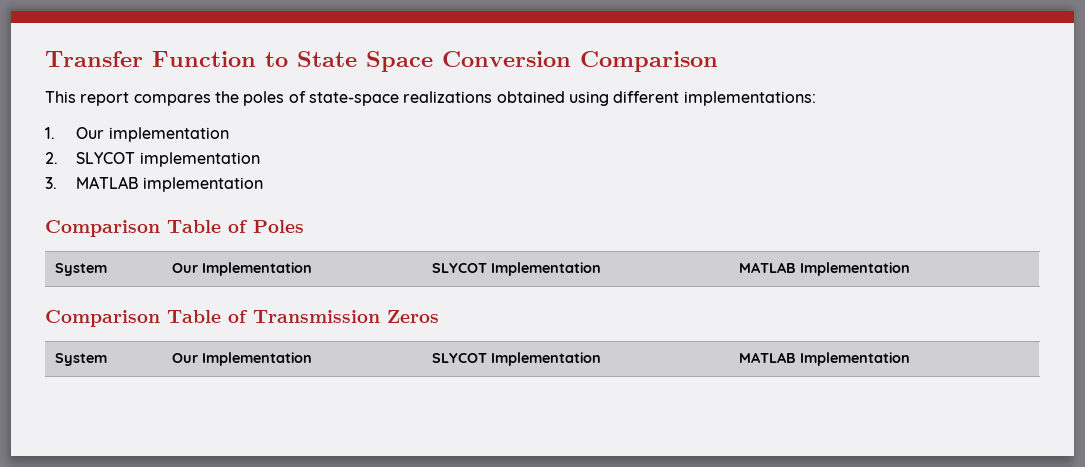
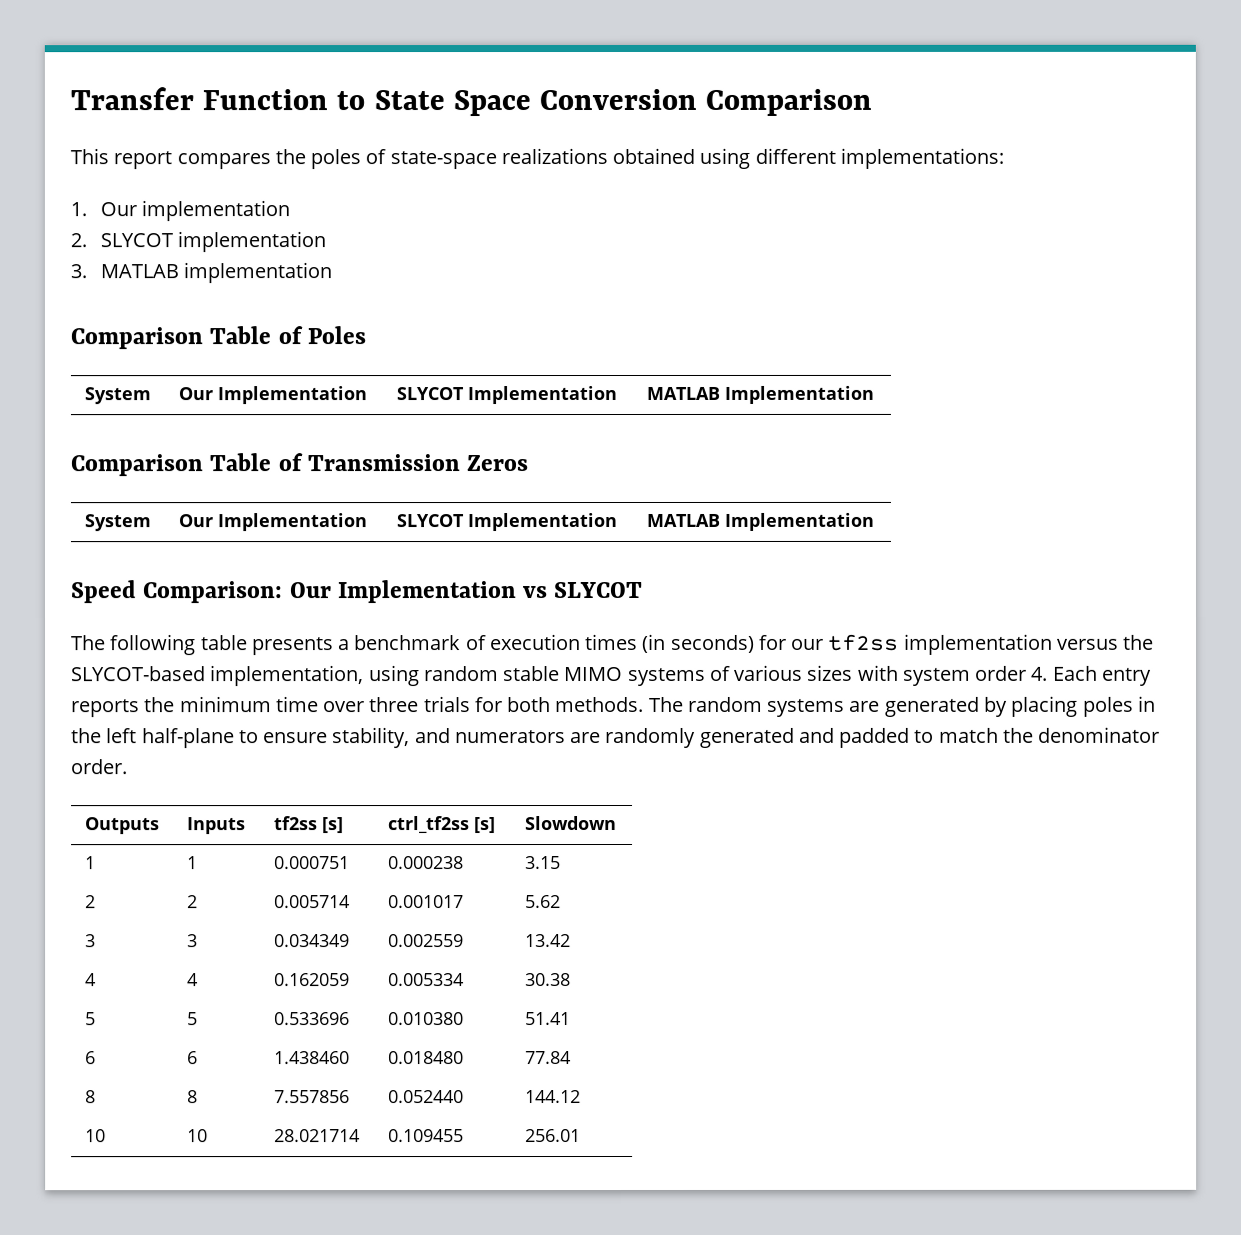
(911, 359) none -> [70,580,643,604] [71,633,1155,656] [71,664,1152,687] [71,695,1156,718] [71,726,1161,749] [71,759,128,775] [84,817,160,835] [186,817,246,835] [273,816,344,834] [387,816,496,834] [524,816,617,831] [84,856,96,870] [186,856,198,870] [273,856,350,870] [387,856,464,870] [524,856,561,870] [84,895,96,909] [186,895,198,909] [273,895,350,909] [387,895,464,909] [524,895,561,909] [84,934,96,948] [186,934,198,948] [273,934,350,948] [387,934,464,948] [524,934,571,948] [84,973,96,987] [186,973,198,987] [273,973,350,987] [387,973,464,987] [524,973,571,987] [84,1012,96,1026] [186,1012,198,1026] [273,1012,350,1026] [387,1012,464,1026] [524,1012,571,1026] [84,1051,96,1065] [186,1051,198,1065] [273,1051,350,1065] [387,1051,464,1065] [524,1051,571,1065] [84,1090,96,1104] [186,1090,198,1104] [273,1090,350,1104] [387,1090,464,1104] [524,1090,581,1104] [84,1129,106,1143] [186,1129,208,1143] [273,1129,360,1143] [387,1129,464,1143] [524,1129,581,1143] // Speed Comparison: Our Implementation vs SLYCOT // The following table presents a benchmark of execution times (in seconds) for our tf2ss implementation versus the SLYCOT-based implementation, using random stable MIMO systems of various sizes with system order 4. Each entry reports the minimum time over three trials for both methods. The random systems are generated by placing poles in the left half-plane to ensure stability, and numerators are randomly generated and padded to match the denominator order. // Outputs | Inputs | tf2ss [s] | ctrl_tf2ss [s] | Slowdown // 1 | 1 | 0.000751 | 0.000238 | 3.15 // 2 | 2 | 0.005714 | 0.001017 | 5.62 // 3 | 3 | 0.034349 | 0.002559 | 13.42 // 4 | 4 | 0.162059 | 0.005334 | 30.38 // 5 | 5 | 0.533696 | 0.010380 | 51.41 // 6 | 6 | 1.438460 | 0.018480 | 77.84 // 8 | 8 | 7.557856 | 0.052440 | 144.12 // 10 | 10 | 28.021714 | 0.109455 | 256.01

